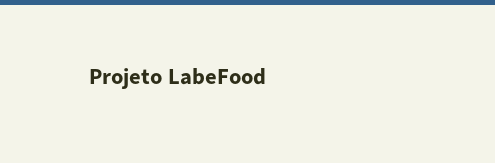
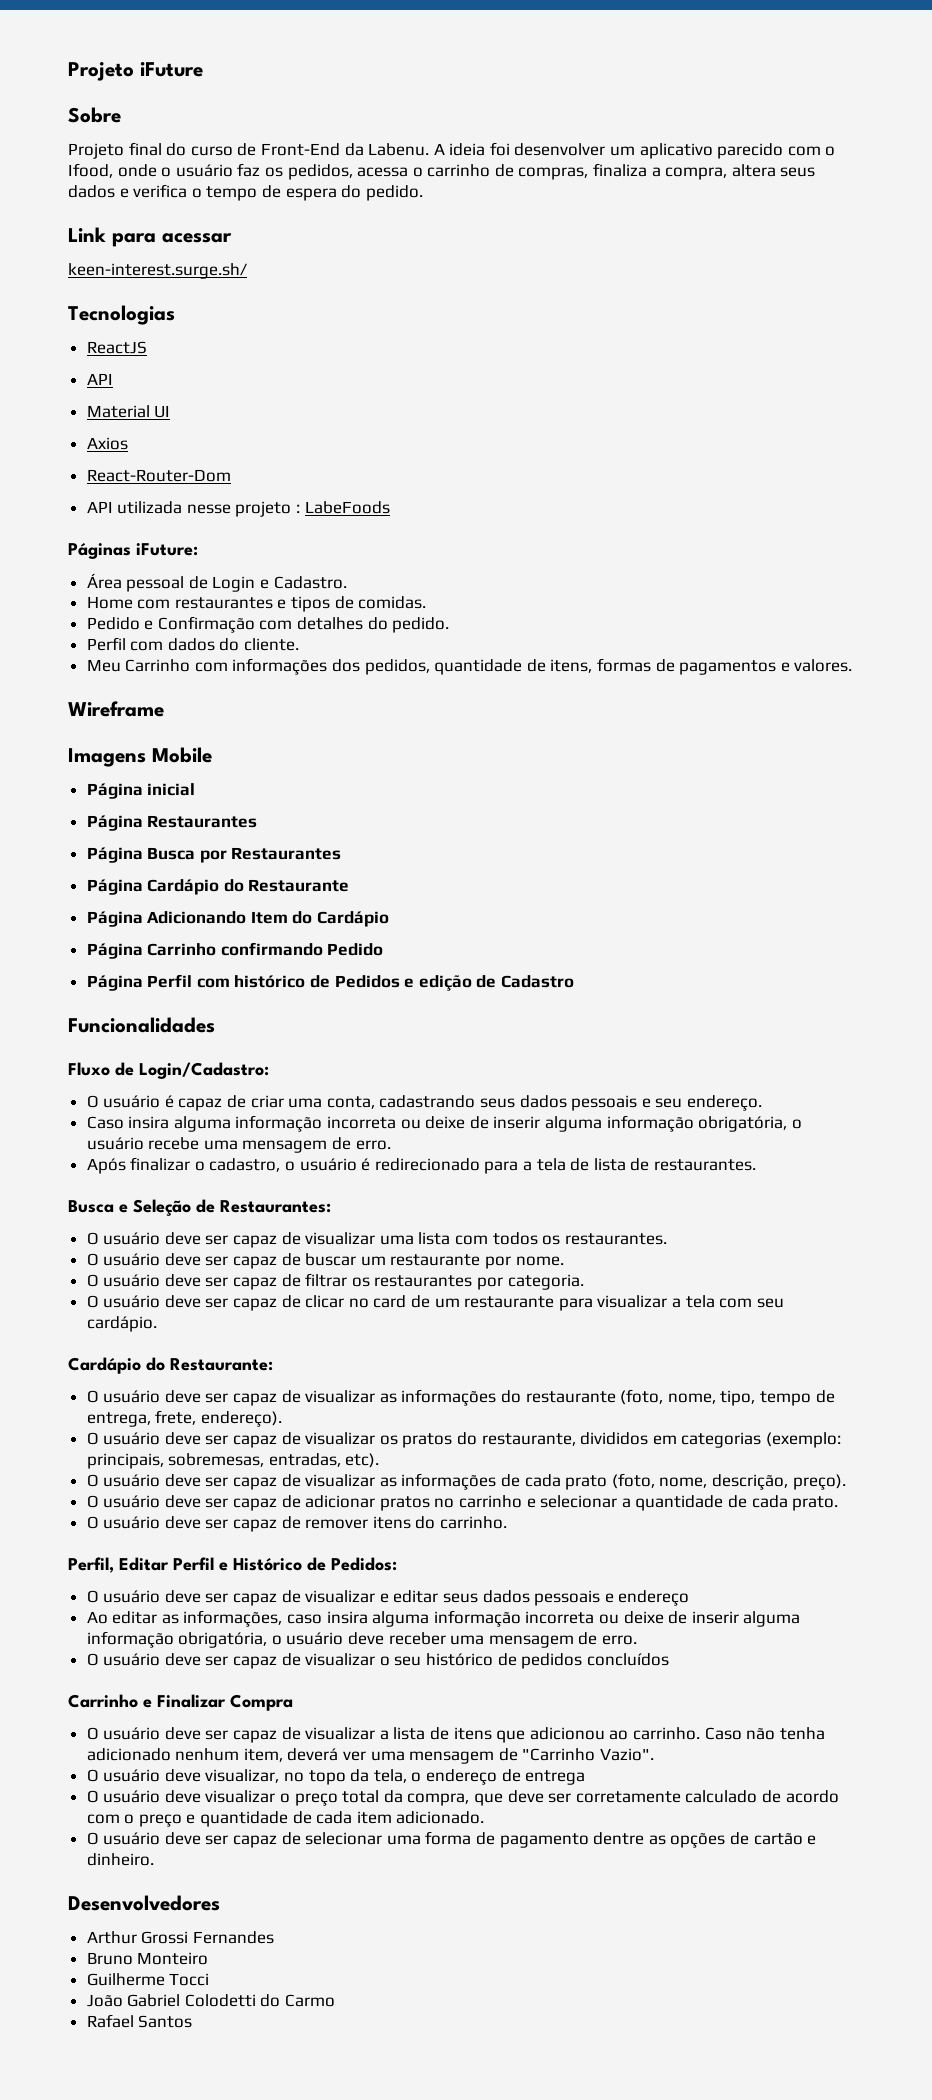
[89,68,267,89] Projeto LabeFood -> [68,62,203,81] [68,107,121,123] [68,142,836,159] [68,163,816,180] [68,184,423,201] [68,227,232,247] [68,263,247,279] [68,305,175,325] [86,341,147,354] [86,373,113,385] [86,405,171,418] [86,437,128,450] [86,469,231,482] [86,501,390,517] [68,542,198,559] [86,573,347,592] [86,596,427,612] [86,616,450,633] [86,637,300,651] [86,658,853,675] [68,701,164,717] [68,747,212,767] [86,783,196,799] [86,815,258,831] [86,847,342,863] [86,879,350,895] [86,911,390,927] [86,942,384,959] [86,974,575,991] [68,1017,215,1033] [68,1062,269,1079] [86,1095,762,1111] [86,1115,802,1132] [86,1137,391,1153] [86,1157,756,1174] [68,1199,331,1216] [86,1232,667,1248] [86,1253,564,1269] [86,1273,584,1290] [86,1295,784,1311] [86,1316,157,1332] [68,1357,273,1374] [86,1389,835,1406] [86,1410,282,1427] [86,1432,841,1448] [86,1453,380,1469] [86,1473,846,1490] [86,1495,839,1511] [86,1516,508,1532] [68,1557,397,1573] [86,1590,690,1606] [86,1610,801,1627] [86,1631,638,1648] [86,1653,669,1669] [68,1694,293,1711] [86,1727,825,1743] [86,1748,655,1764] [86,1769,586,1785] [86,1790,839,1806] [86,1811,485,1827] [86,1831,817,1848] [86,1853,154,1866] [68,1895,220,1911] [86,1931,274,1944] [86,1952,209,1965] [86,1973,210,1986] [86,1994,336,2007] [86,2014,193,2028] Projeto iFuture // Sobre // Projeto final do curso de Front-End da Labenu. A ideia foi desenvolver um aplicativo parecido com o Ifood, onde o usuário faz os pedidos, acessa o carrinho de compras, finaliza a compra, altera seus dados e verifica o tempo de espera do pedido. // Link para acessar // keen-interest.surge.sh/ // Tecnologias // ReactJS // API // Material UI // Axios // React-Router-Dom // API utilizada nesse projeto : LabeFoods // Páginas iFuture: // Área pessoal de Login e Cadastro. // Home com restaurantes e tipos de comidas. // Pedido e Confirmação com detalhes do pedido. // Perfil com dados do cliente. // Meu Carrinho com informações dos pedidos, quantidade de itens, formas de pagamentos e valores. // Wireframe // Imagens Mobile // Página inicial // Página Restaurantes // Página Busca por Restaurantes // Página Cardápio do Restaurante // Página Adicionando Item do Cardápio // Página Carrinho confirmando Pedido // Página Perfil com histórico de Pedidos e edição de Cadastro // Funcionalidades // Fluxo de Login/Cadastro: // O usuário é capaz de criar uma conta, cadastrando seus dados pessoais e seu endereço. // Caso insira alguma informação incorreta ou deixe de inserir alguma informação obrigatória, o usuário recebe uma mensagem de erro. // Após finalizar o cadastro, o usuário é redirecionado para a tela de lista de restaurantes. // Busca e Seleção de Restaurantes: // O usuário deve ser capaz de visualizar uma lista com todos os restaurantes. // O usuário deve ser capaz de buscar um restaurante por nome. // O usuário deve ser capaz de filtrar os restaurantes por categoria. // O usuário deve ser capaz de clicar no card de um restaurante para visualizar a tela com seu cardápio. // Cardápio do Restaurante: // O usuário deve ser capaz de visualizar as informações do restaurante (foto, nome, tipo, tempo de entrega, frete, endereço). // O usuário deve ser capaz de visualizar os pratos do restaurante, divididos em categorias (exemplo: principais, sobremesas, entradas, etc). // O usuário deve ser capaz de visualizar as informações de cada prato (foto, nome, descrição, preço). // O usuário deve ser capaz de adicionar pratos no carrinho e selecionar a quantidade de cada prato. // O usuário deve ser capaz de remover itens do carrinho. // Perfil, Editar Perfil e Histórico de Pedidos: // O usuário deve ser capaz de visualizar e editar seus dados pessoais e endereço // Ao editar as informações, caso insira alguma informação incorreta ou deixe de inserir alguma informação obrigatória, o usuário deve receber uma mensagem de erro. // O usuário deve ser capaz de visualizar o seu histórico de pedidos concluídos // Carrinho e Finalizar Compra // O usuário deve ser capaz de visualizar a lista de itens que adicionou ao carrinho. Caso não tenha adicionado nenhum item, deverá ver uma mensagem de "Carrinho Vazio". // O usuário deve visualizar, no topo da tela, o endereço de entrega // O usuário deve visualizar o preço total da compra, que deve ser corretamente calculado de acordo com o preço e quantidade de cada item adicionado. // O usuário deve ser capaz de selecionar uma forma de pagamento dentre as opções de cartão e dinheiro. // Desenvolvedores // Arthur Grossi Fernandes // Bruno Monteiro // Guilherme Tocci // João Gabriel Colodetti do Carmo // Rafael Santos

